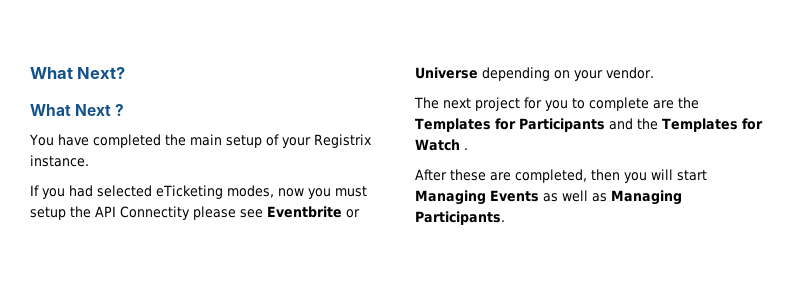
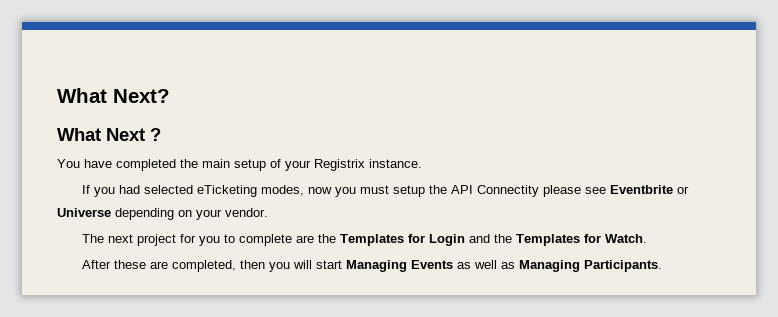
[518,118,605,132] Participants -> [429,234,466,246] Login
[415,139,468,151] Watch . -> [605,234,648,243] Watch.

